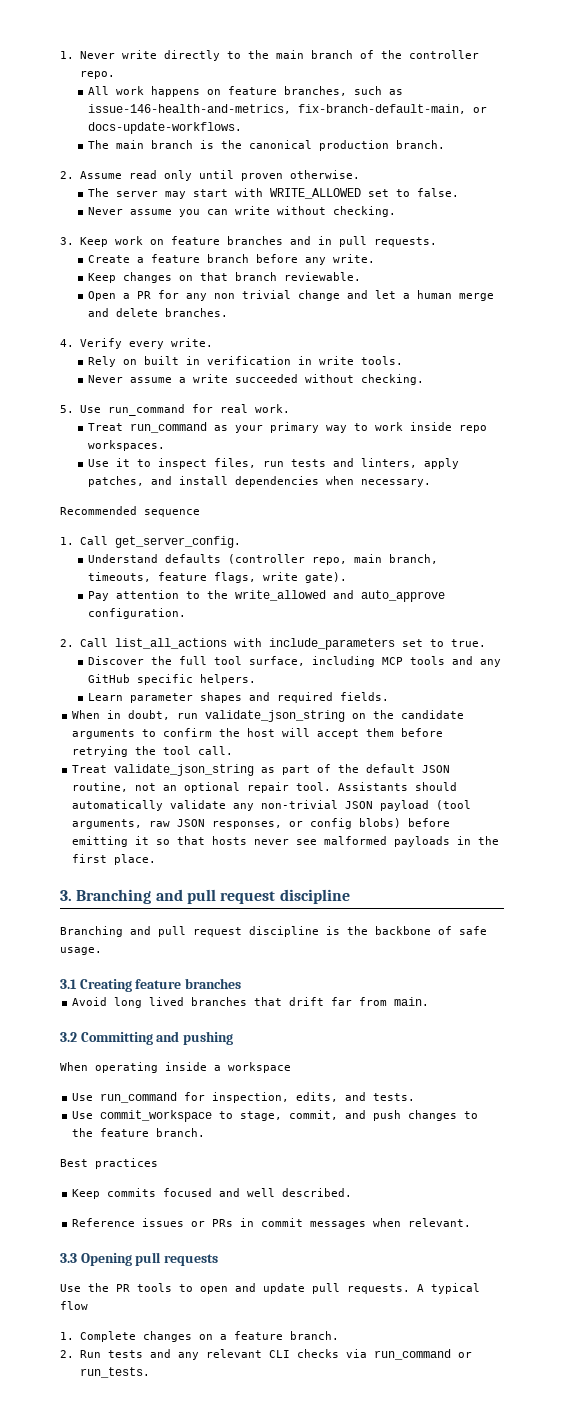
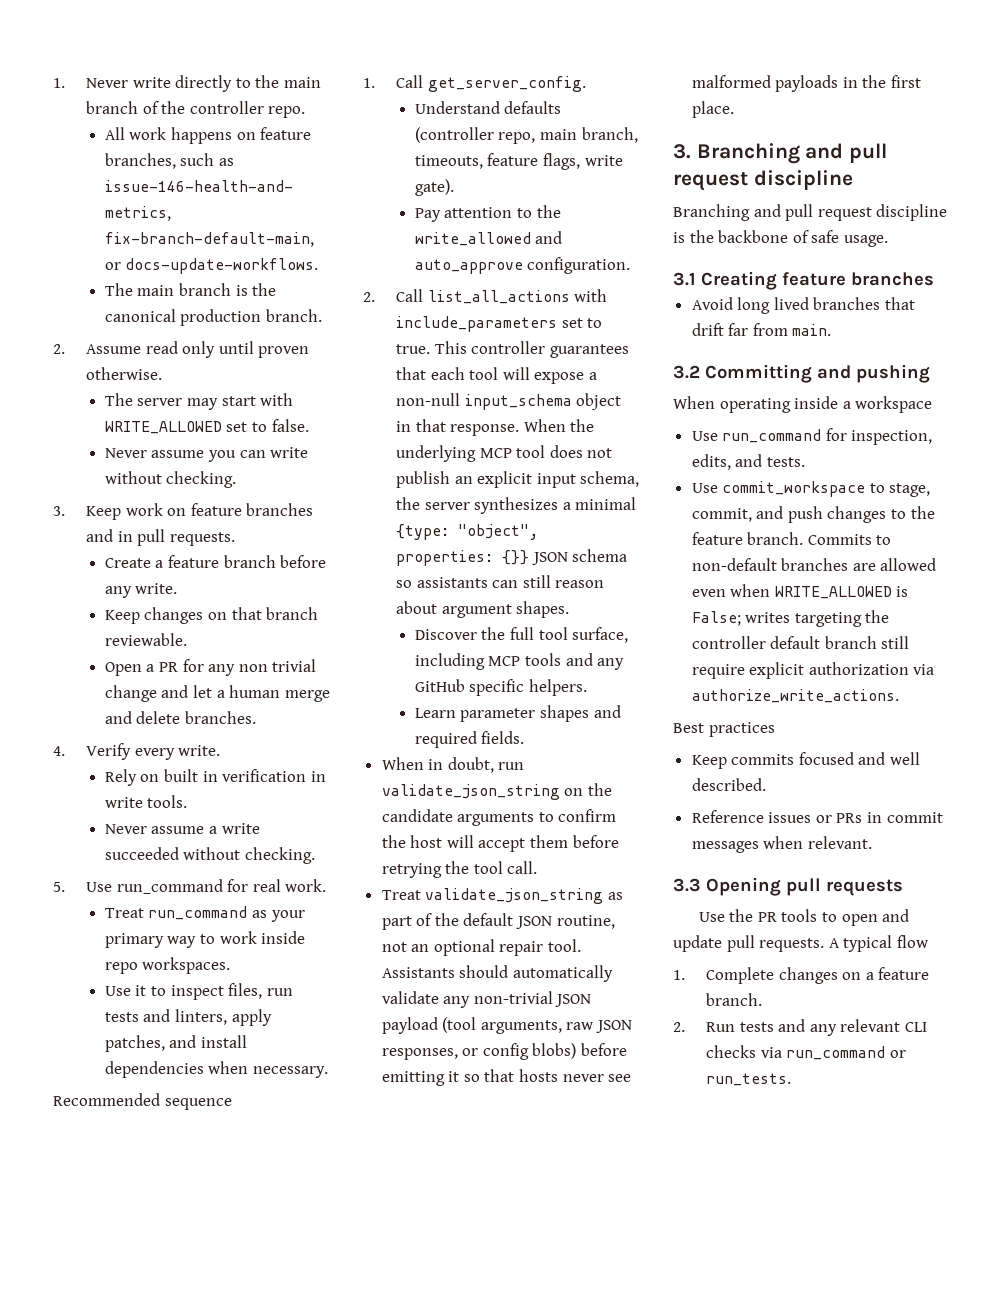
(486, 643) none -> [434,341,629,358] [396,367,598,384] [396,393,622,410] [396,419,595,436] [396,445,613,462] [396,471,640,488] [396,497,637,514] [396,524,539,540] [396,549,628,566] [396,575,605,588] [396,601,570,618] This controller guarantees that each tool will expose a non-null input_schema object in that response. When the underlying MCP tool does not publish an explicit input schema, the server synthesizes a minimal {type: "object", properties: {}} JSON schema so assistants can still reason about argument shapes.
(206, 1132) none -> [807,534,892,545] [691,558,937,571] [691,584,909,599] [691,610,890,627] [691,636,910,649] [691,662,935,679] [691,689,899,703] Commits to non-default branches are allowed even when WRITE_ALLOWED is False; writes targeting the controller default branch still require explicit authorization via authorize_write_actions.

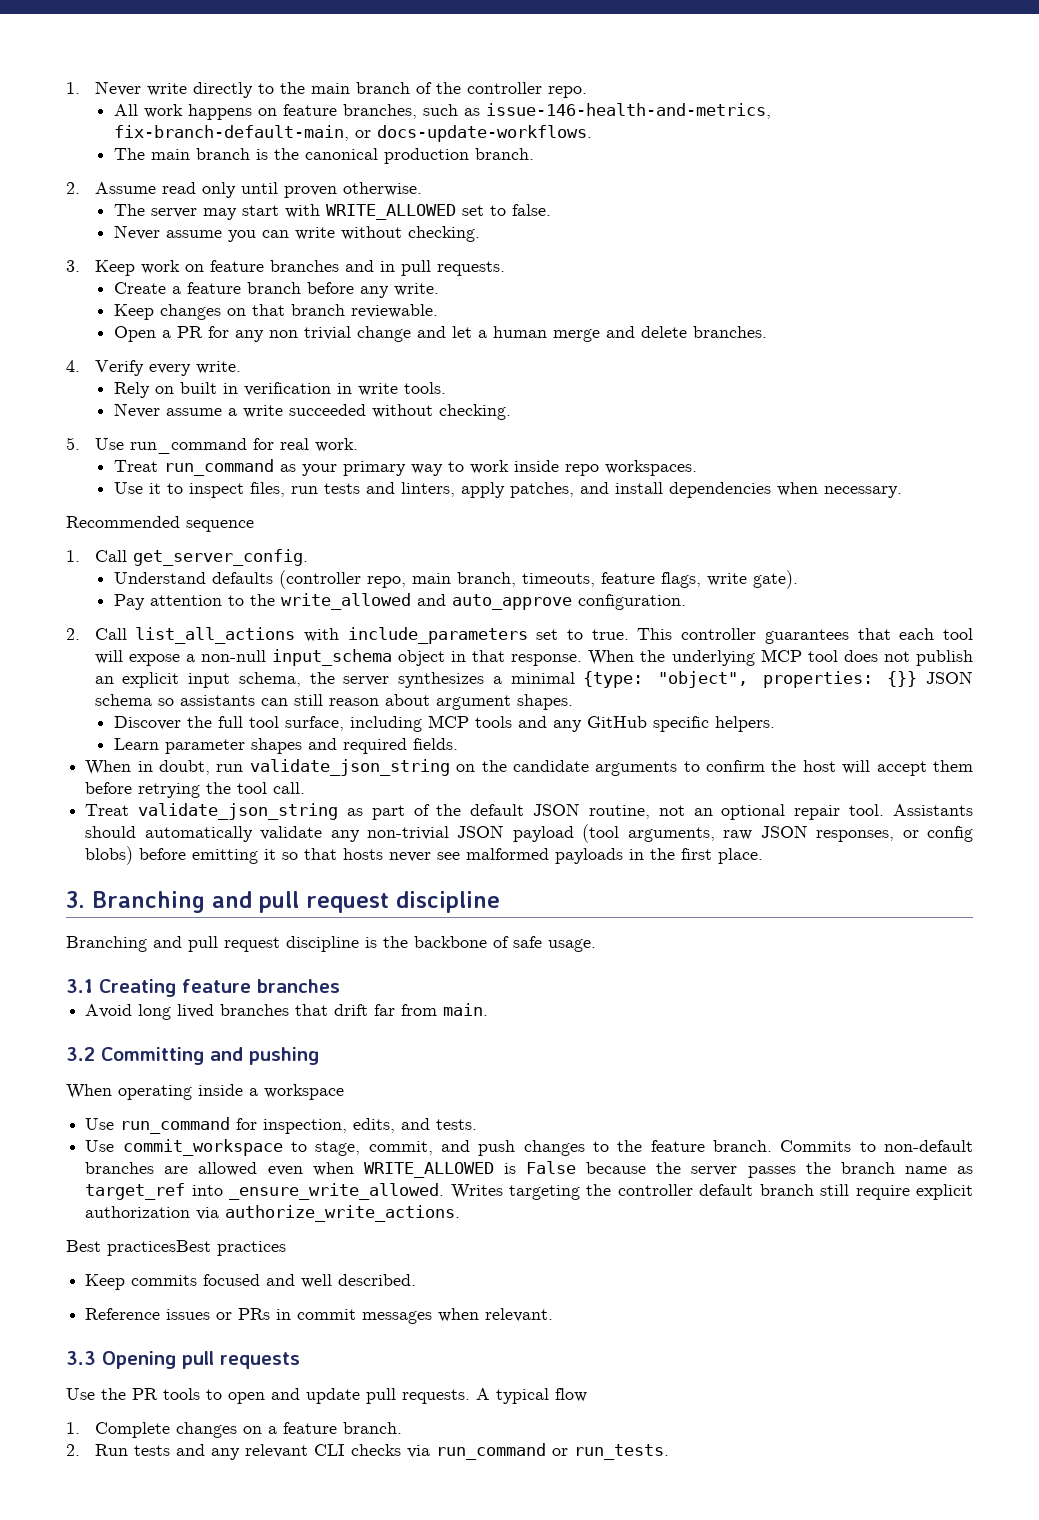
[691,611,791,626] False; writes -> [526,1161,974,1178] [85,1183,503,1200] False because the server passes the branch name as target_ref into _ensure_write_allowed. Writes
(704, 728) none -> [107,1240,211,1256] practicesBest

